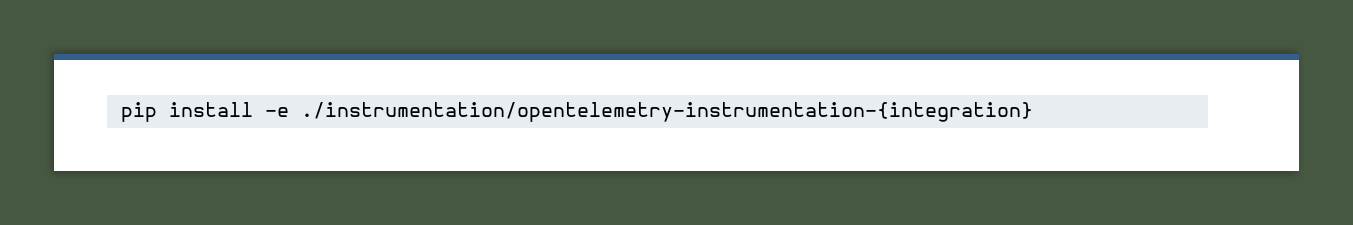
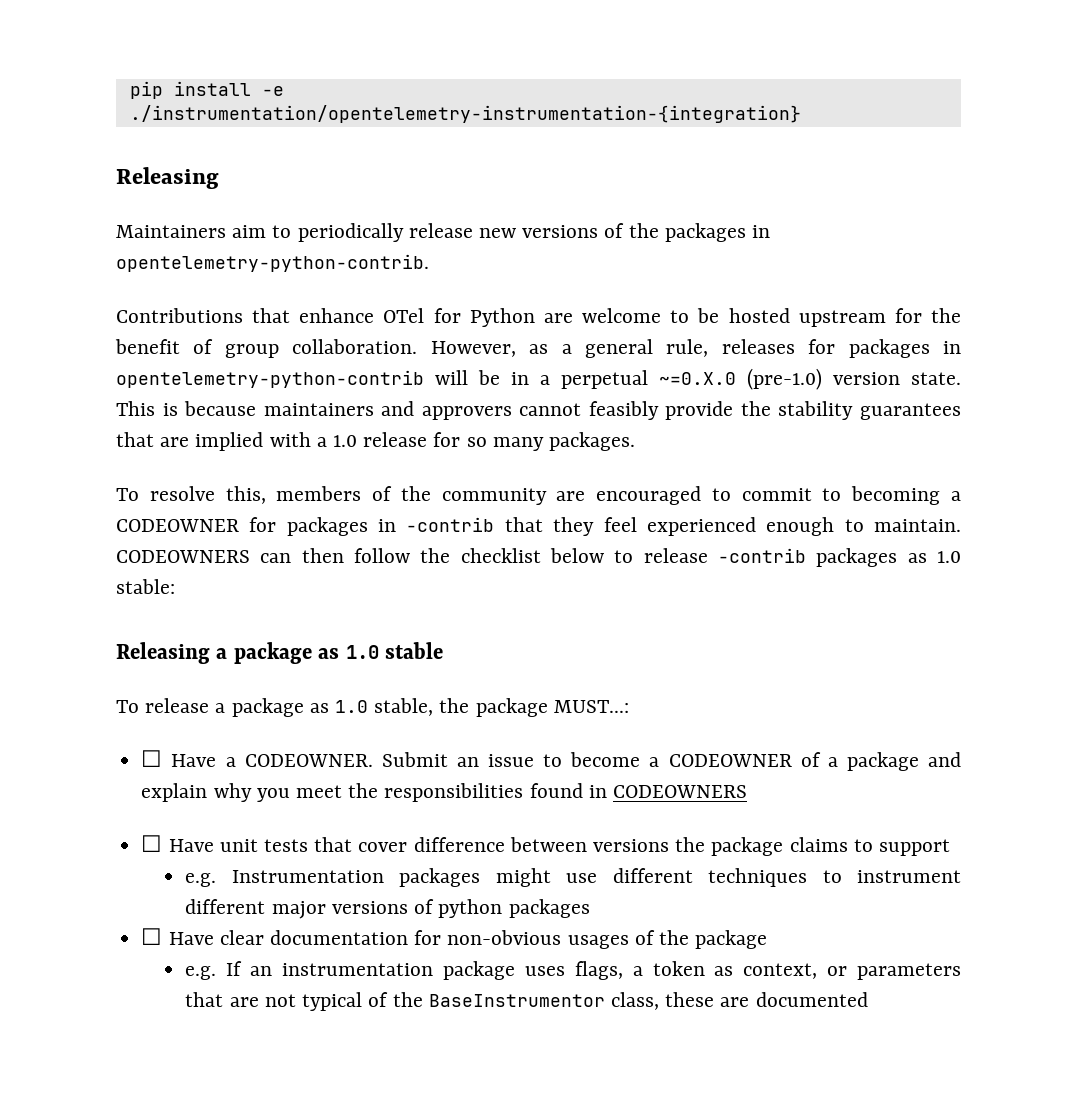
(1033, 112) none -> [116,167,219,189] [116,223,771,242] [116,254,429,272] [116,308,962,327] [115,339,961,358] [116,368,961,390] [116,401,961,420] [116,432,636,451] [116,486,961,505] [116,517,962,536] [116,548,962,567] [116,579,175,594] [116,642,444,664] [116,698,629,717] [141,750,962,771] [141,783,747,802] [141,835,951,856] [185,868,961,887] [185,899,590,919] [141,928,768,949] [185,961,961,980] [185,992,868,1011] // Releasing // Maintainers aim to periodically release new versions of the packages in opentelemetry-python-contrib. // Contributions that enhance OTel for Python are welcome to be hosted upstream for the benefit of group collaboration. However, as a general rule, releases for packages in opentelemetry-python-contrib will be in a perpetual ~=0.X.0 (pre-1.0) version state. This is because maintainers and approvers cannot feasibly provide the stability guarantees that are implied with a 1.0 release for so many packages. // To resolve this, members of the community are encouraged to commit to becoming a CODEOWNER for packages in -contrib that they feel experienced enough to maintain. CODEOWNERS can then follow the checklist below to release -contrib packages as 1.0 stable: // Releasing a package as 1.0 stable // To release a package as 1.0 stable, the package MUST...: // ☐ Have a CODEOWNER. Submit an issue to become a CODEOWNER of a package and explain why you meet the responsibilities found in CODEOWNERS // ☐ Have unit tests that cover difference between versions the package claims to support // e.g. Instrumentation packages might use different techniques to instrument different major versions of python packages // ☐ Have clear documentation for non-obvious usages of the package // e.g. If an instrumentation package uses flags, a token as context, or parameters that are not typical of the BaseInstrumentor class, these are documented

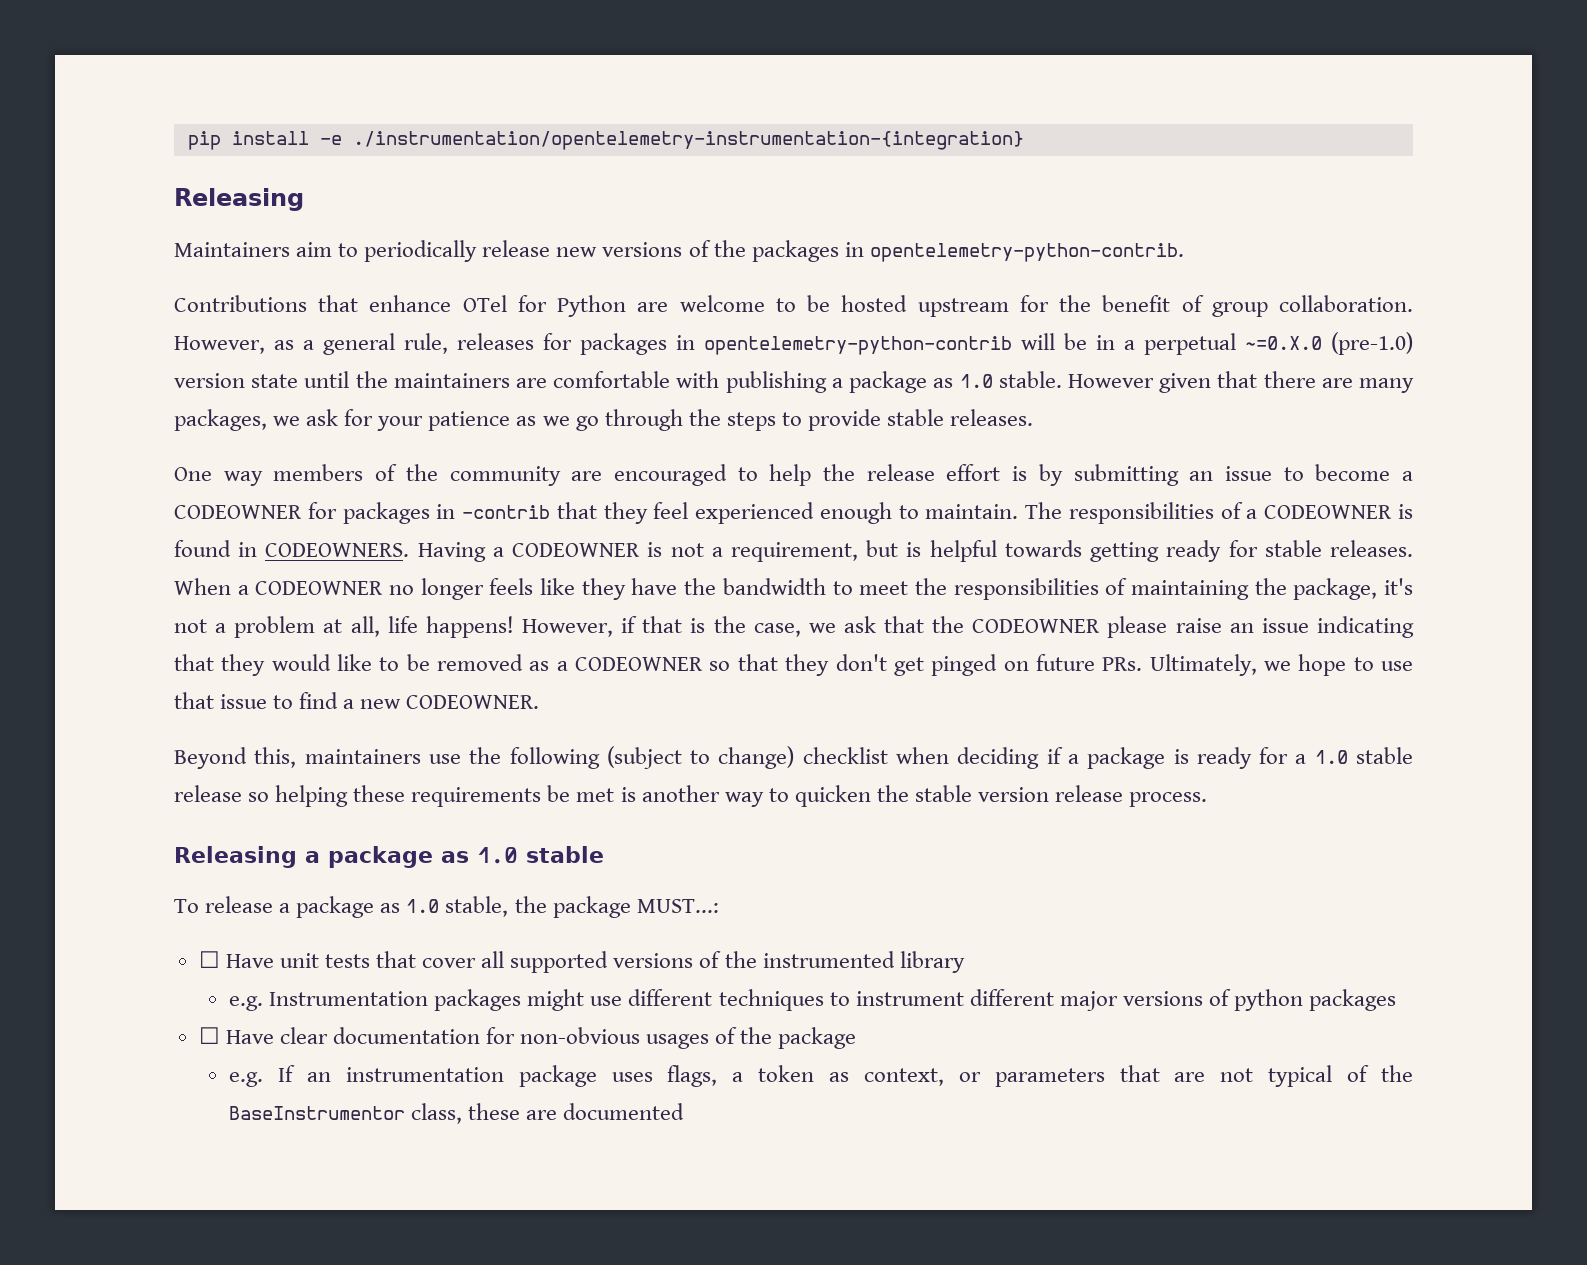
[911,372,961,385] [116,401,961,420] [116,432,636,451] [116,486,266,504] state. This is because maintainers and approvers cannot feasibly provide the stability guarantees that are implied with a 1.0 release for so many packages. // To resolve this, -> [251,371,1414,393] [174,409,1034,431] [174,467,263,486] state until the maintainers are comfortable with publishing a package as 1.0 stable. However given that there are many packages, we ask for your patience as we go through the steps to provide stable releases. // One way
[741,486,941,505] commit to becoming -> [769,464,1391,486] help the release effort is by submitting an issue to become
[116,548,962,567] [116,579,175,594] CODEOWNERS can then follow the checklist below to release -contrib packages as 1.0 stable: -> [1025,502,1413,524] [174,540,1413,562] [174,578,1414,600] [174,616,1415,638] [174,654,1413,676] [174,692,540,709] [174,746,1413,769] [174,785,1208,807] The responsibilities of a CODEOWNER is found in CODEOWNERS. Having a CODEOWNER is not a requirement, but is helpful towards getting ready for stable releases. When a CODEOWNER no longer feels like they have the bandwidth to meet the responsibilities of maintaining the package, it's not a problem at all, life happens! However, if that is the case, we ask that the CODEOWNER please raise an issue indicating that they would like to be removed as a CODEOWNER so that they don't get pinged on future PRs. Ultimately, we hope to use that issue to find a new CODEOWNER. // Beyond this, maintainers use the following (subject to change) checklist when deciding if a package is ready for a 1.0 stable release so helping these requirements be met is another way to quicken the stable version release process.
[141,750,962,771] [141,783,747,802] // ☐ Have a CODEOWNER. Submit an issue to become a CODEOWNER of a package and explain why you meet the responsibilities found in CODEOWNERS -> (719, 906) none
[413,837,951,856] difference between versions the package claims to support -> [481,951,965,973] all supported versions of the instrumented library

